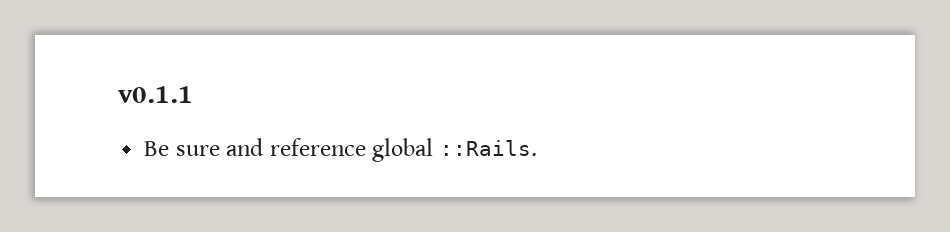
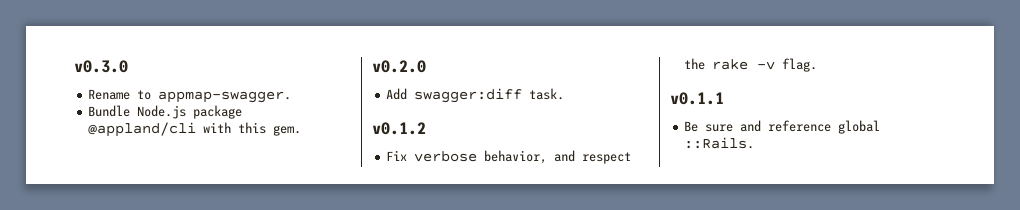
(118, 94) none -> [74,60,128,73] [88,89,292,103] [88,105,243,119] [88,122,302,137] [372,60,426,73] [386,88,565,103] [372,122,426,135] [386,150,632,164] [684,58,818,72] v0.3.0 // Rename to appmap-swagger. // Bundle Node.js package @appland/cli with this gem. // v0.2.0 // Add swagger:diff task. // v0.1.2 // Fix verbose behavior, and respect the rake -v flag. //

